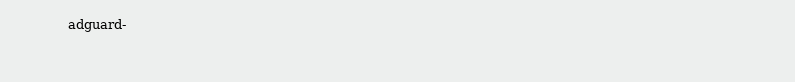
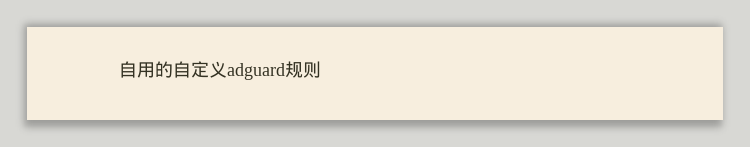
[68,19,126,32] adguard- -> [119,61,321,80] 自用的自定义adguard规则

